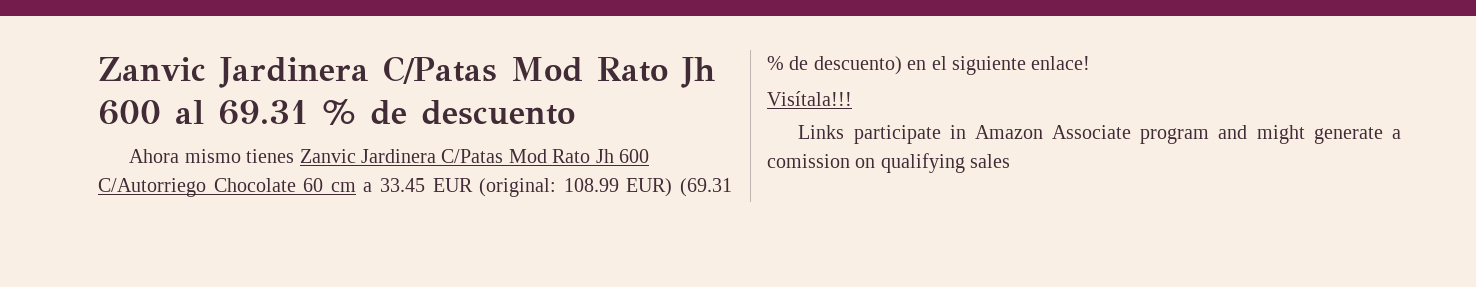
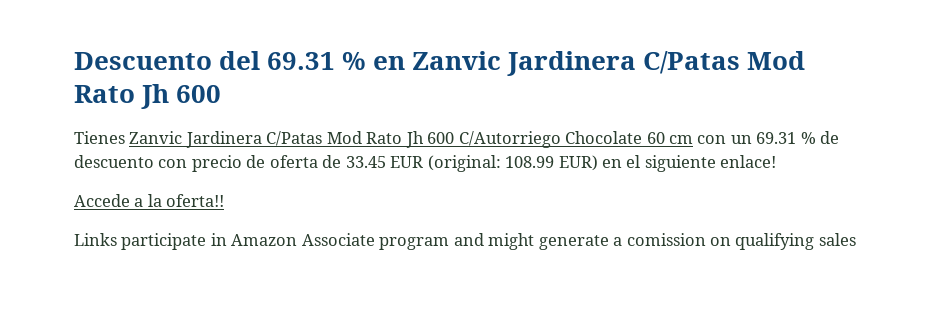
[98,56,715,88] [98,99,575,125] [129,149,295,163] Zanvic Jardinera C/Patas Mod Rato Jh 600 al 69.31 % de descuento // Ahora mismo tienes -> [74,51,806,76] [74,84,222,109] [74,131,125,144] Descuento del 69.31 % en Zanvic Jardinera C/Patas Mod Rato Jh 600 // Tienes
[363,182,373,192] a -> [697,131,840,144] [74,155,342,172] con un 69.31 % de descuento con precio de oferta de
[680,178,733,197] [767,56,902,75] (69.31 % de descuento) -> (598, 163) none
[767,91,852,106] Visítala!!! -> [74,194,225,207] Accede a la oferta!!

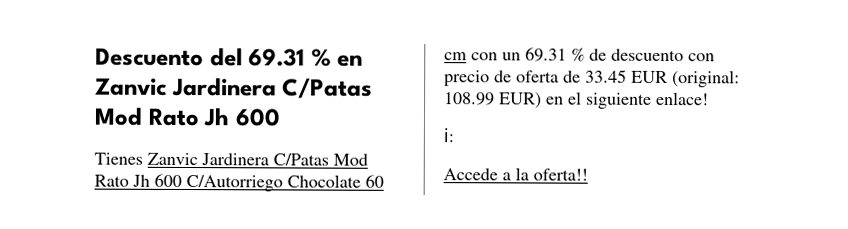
(777, 161) none -> [443,128,454,143] // ℹ:
[74,233,856,250] // Links participate in Amazon Associate program and might generate a comission on qualifying sales -> (588, 174) none

